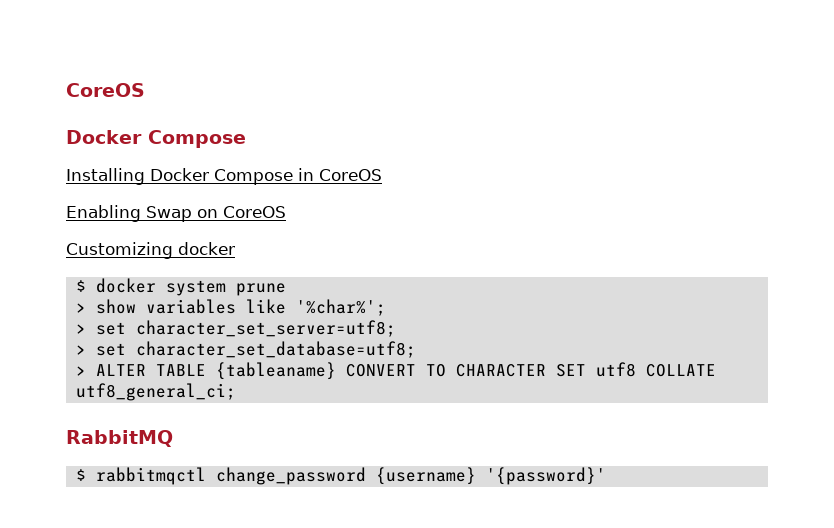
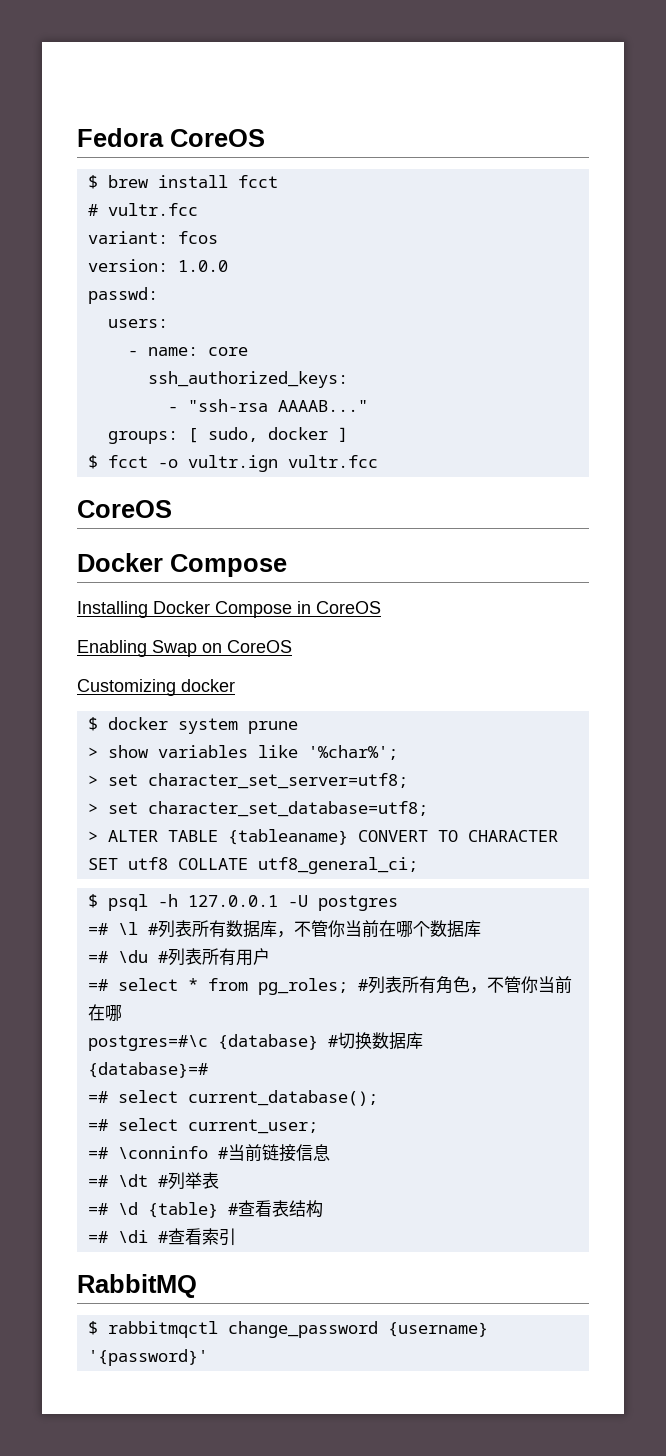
(66, 90) none -> [77,128,265,147] [87,175,278,189] [87,203,198,216] [87,231,218,244] [87,259,228,272] [87,287,158,304] [107,319,168,328] [127,347,248,356] [147,371,348,388] [167,399,368,412] [107,427,348,444] [87,455,378,472] Fedora CoreOS // $ brew install fcct // # vultr.fcc // variant: fcos // version: 1.0.0 // passwd: // users: // - name: core // ssh_authorized_keys: // - "ssh-rsa AAAAB..." // groups: [ sudo, docker ] // $ fcct -o vultr.ign vultr.fcc //
(236, 392) none -> [87,894,398,911] [87,920,481,938] [87,948,270,966] [87,976,572,995] [87,1004,122,1022] [87,1032,423,1051] [87,1062,208,1078] [87,1090,378,1106] [87,1118,318,1134] [87,1144,330,1162] [87,1172,219,1190] [87,1200,323,1218] [87,1228,236,1246] // $ psql -h 127.0.0.1 -U postgres // =# \l #列表所有数据库，不管你当前在哪个数据库 // =# \du #列表所有用户 // =# select * from pg_roles; #列表所有角色，不管你当前在哪 // postgres=#\c {database} #切换数据库 // {database}=# // =# select current_database(); // =# select current_user; // =# \conninfo #当前链接信息 // =# \dt #列举表 // =# \d {table} #查看表结构 // =# \di #查看索引

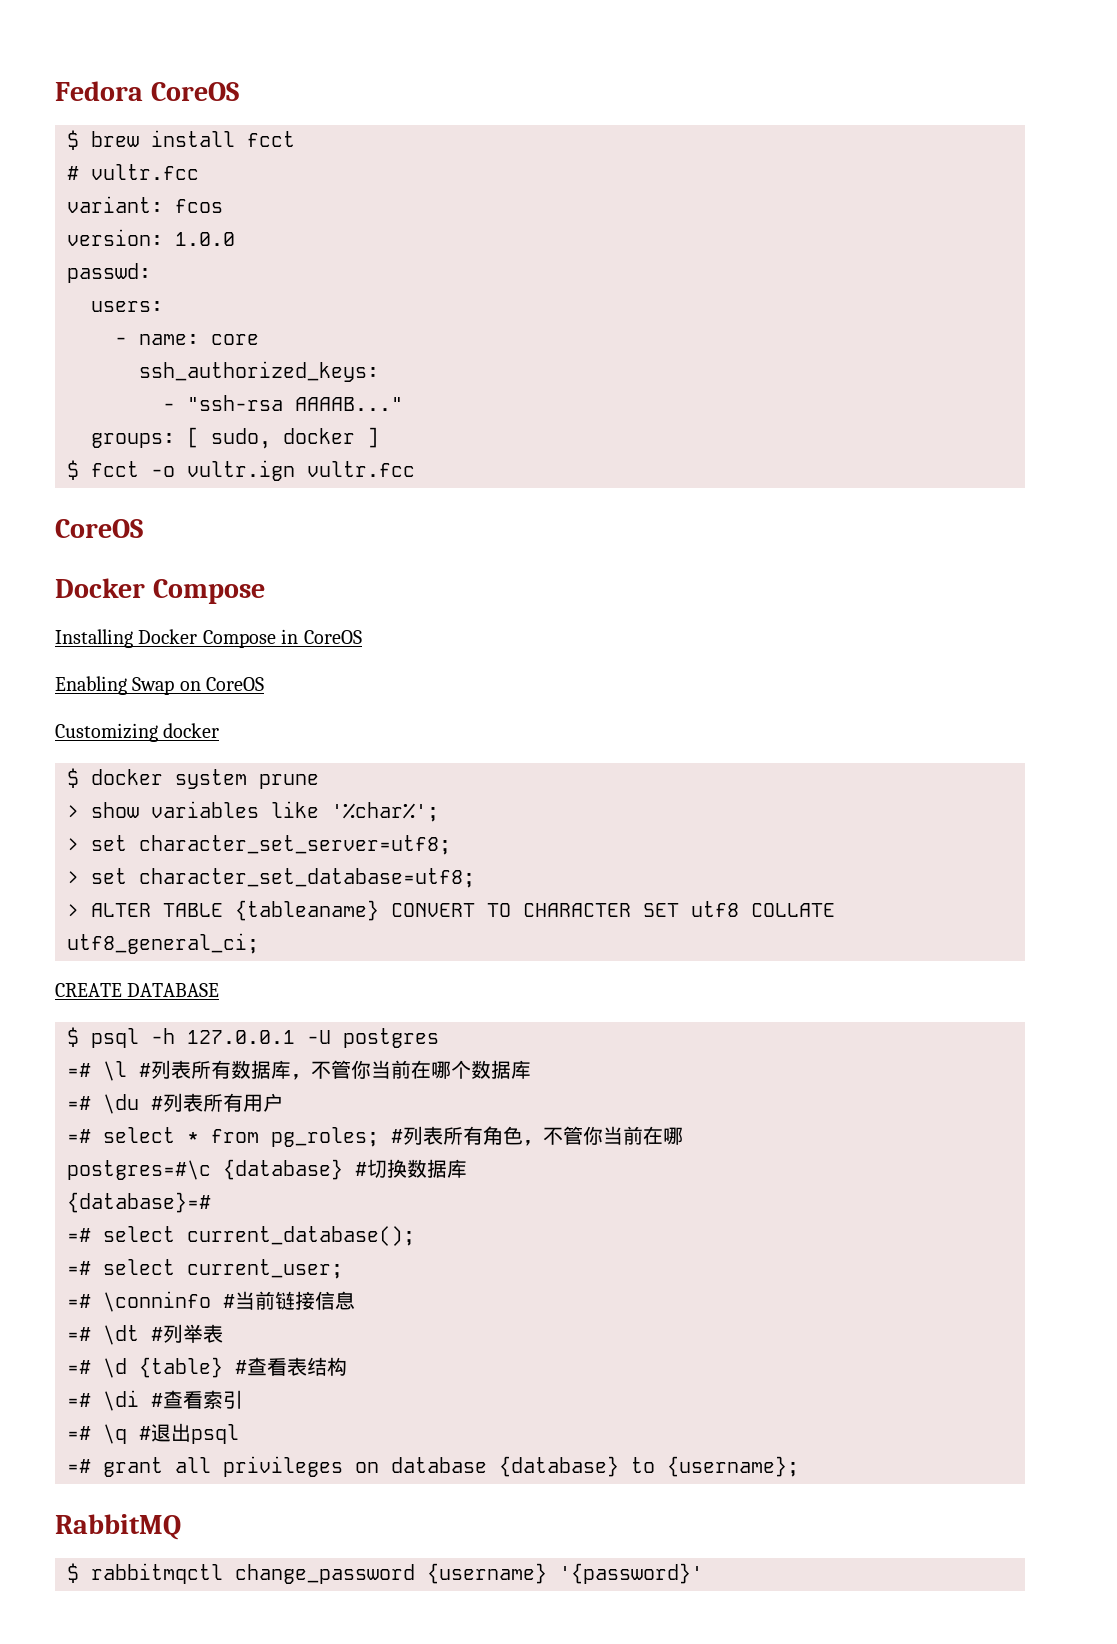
(418, 865) none -> [55,983,220,997] // CREATE DATABASE
(236, 1237) none -> [67,1423,239,1444] [67,1456,799,1477] // =# \q #退出psql // =# grant all privileges on database {database} to {username};

